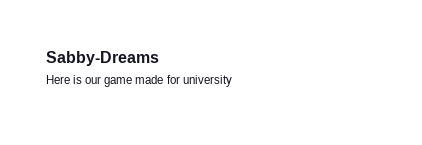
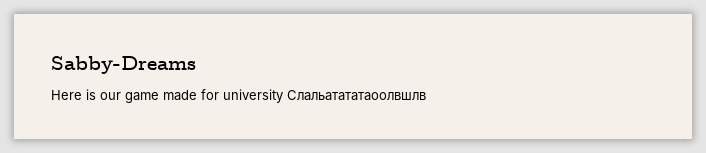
(232, 81) none -> [287,90,426,101] Слальатататаоолвшлв

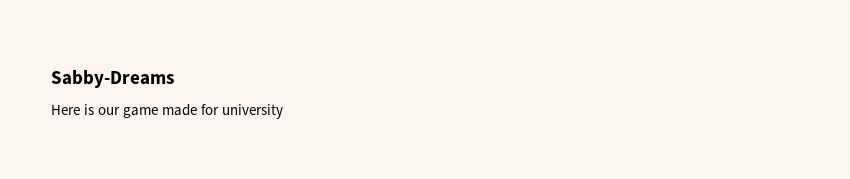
[287,90,426,101] Слальатататаоолвшлв -> (284, 111) none

